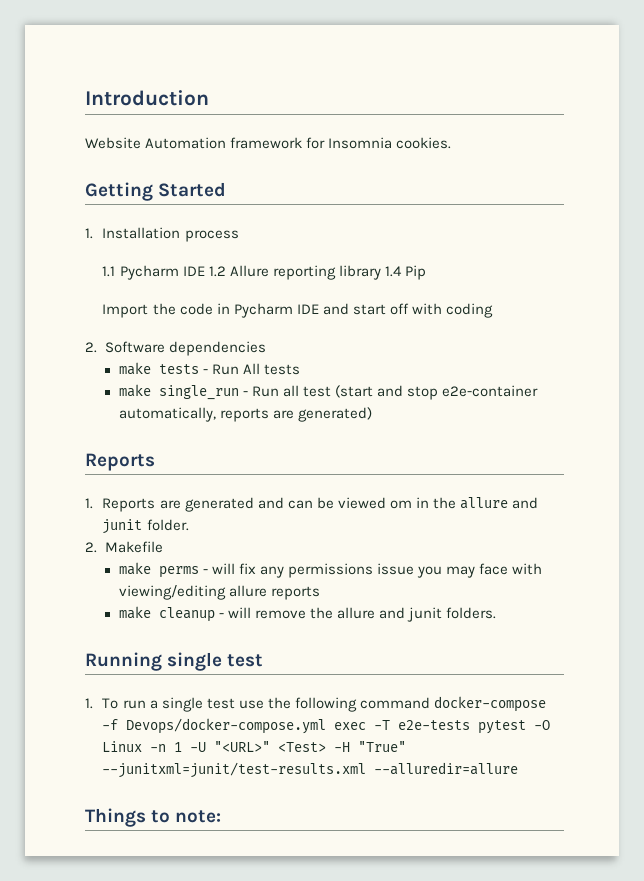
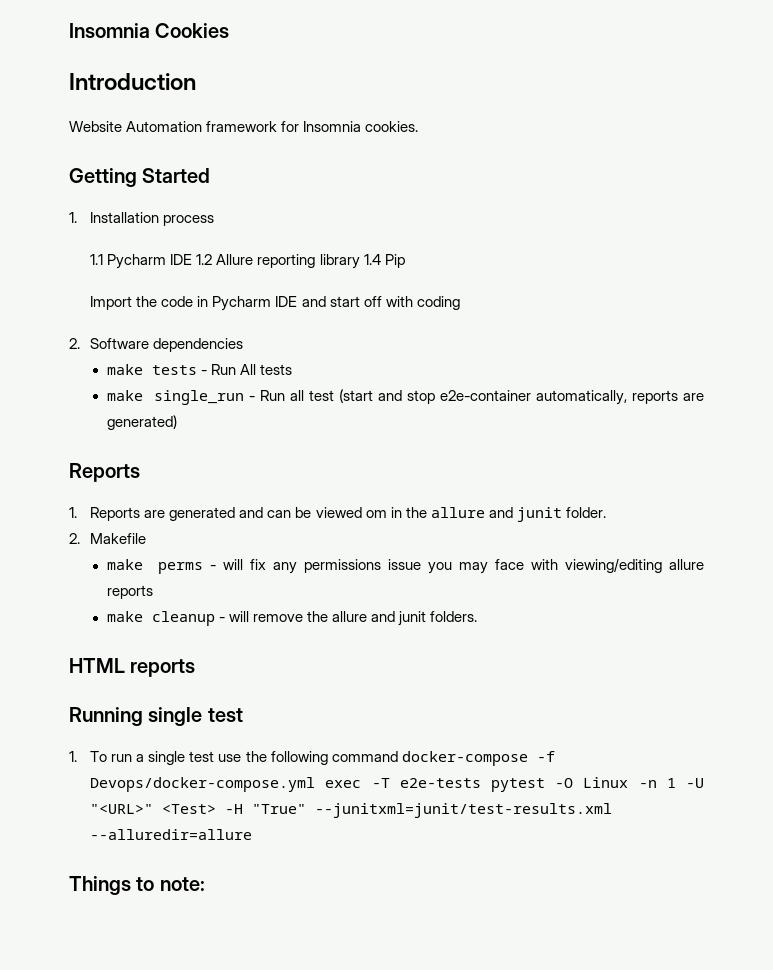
(85, 98) none -> [69,23,230,38] Insomnia Cookies //
(497, 613) none -> [69,658,196,677] // HTML reports

